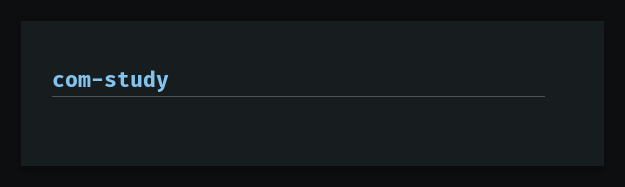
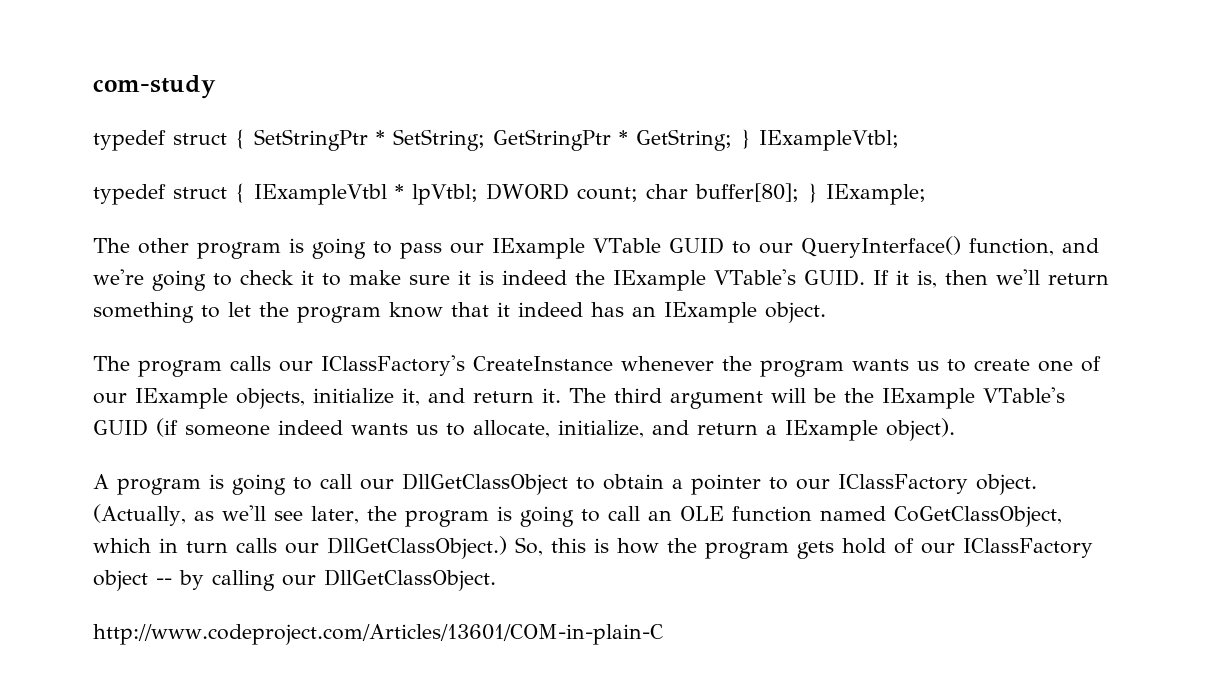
(169, 81) none -> [93,129,899,151] [93,183,926,205] [93,236,1099,259] [93,269,1109,291] [93,302,826,323] [93,355,1101,377] [93,387,1065,409] [93,418,955,441] [93,473,1037,495] [93,504,1062,527] [93,536,1093,559] [93,569,496,591] [93,624,663,645] // typedef struct { SetStringPtr * SetString; GetStringPtr * GetString; } IExampleVtbl; // typedef struct { IExampleVtbl * lpVtbl; DWORD count; char buffer[80]; } IExample; // The other program is going to pass our IExample VTable GUID to our QueryInterface() function, and we're going to check it to make sure it is indeed the IExample VTable's GUID. If it is, then we'll return something to let the program know that it indeed has an IExample object. // The program calls our IClassFactory's CreateInstance whenever the program wants us to create one of our IExample objects, initialize it, and return it. The third argument will be the IExample VTable's GUID (if someone indeed wants us to allocate, initialize, and return a IExample object). // A program is going to call our DllGetClassObject to obtain a pointer to our IClassFactory object. (Actually, as we'll see later, the program is going to call an OLE function named CoGetClassObject, which in turn calls our DllGetClassObject.) So, this is how the program gets hold of our IClassFactory object -- by calling our DllGetClassObject. // http://www.codeproject.com/Articles/13601/COM-in-plain-C

